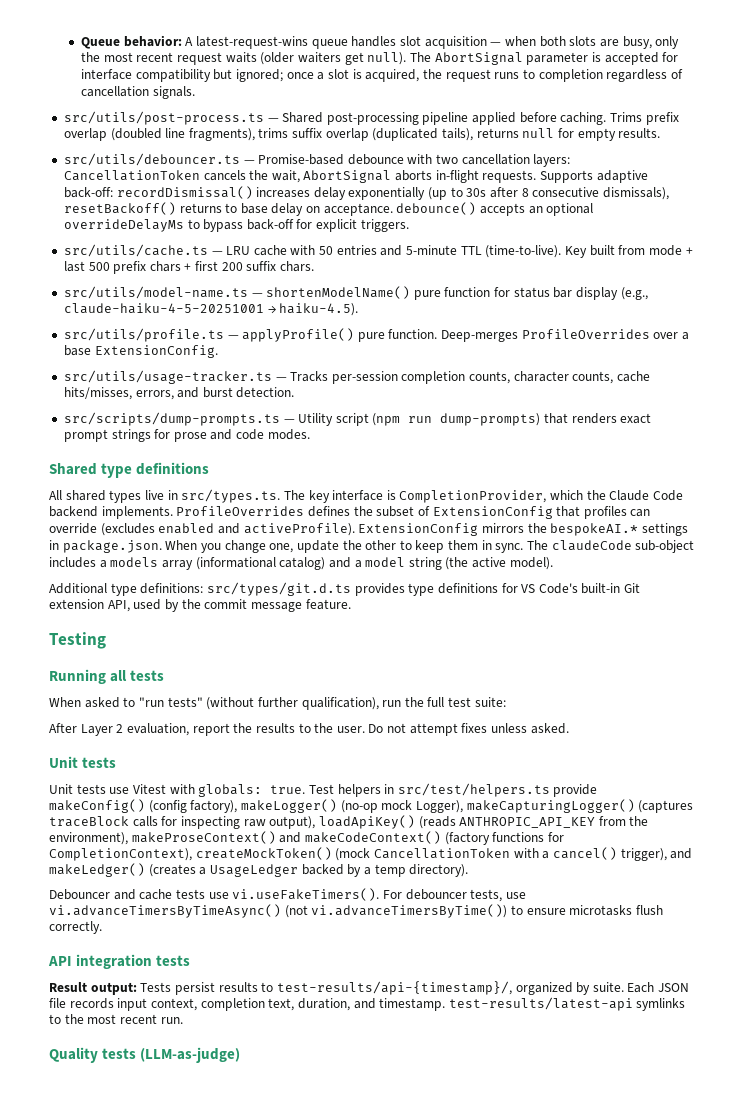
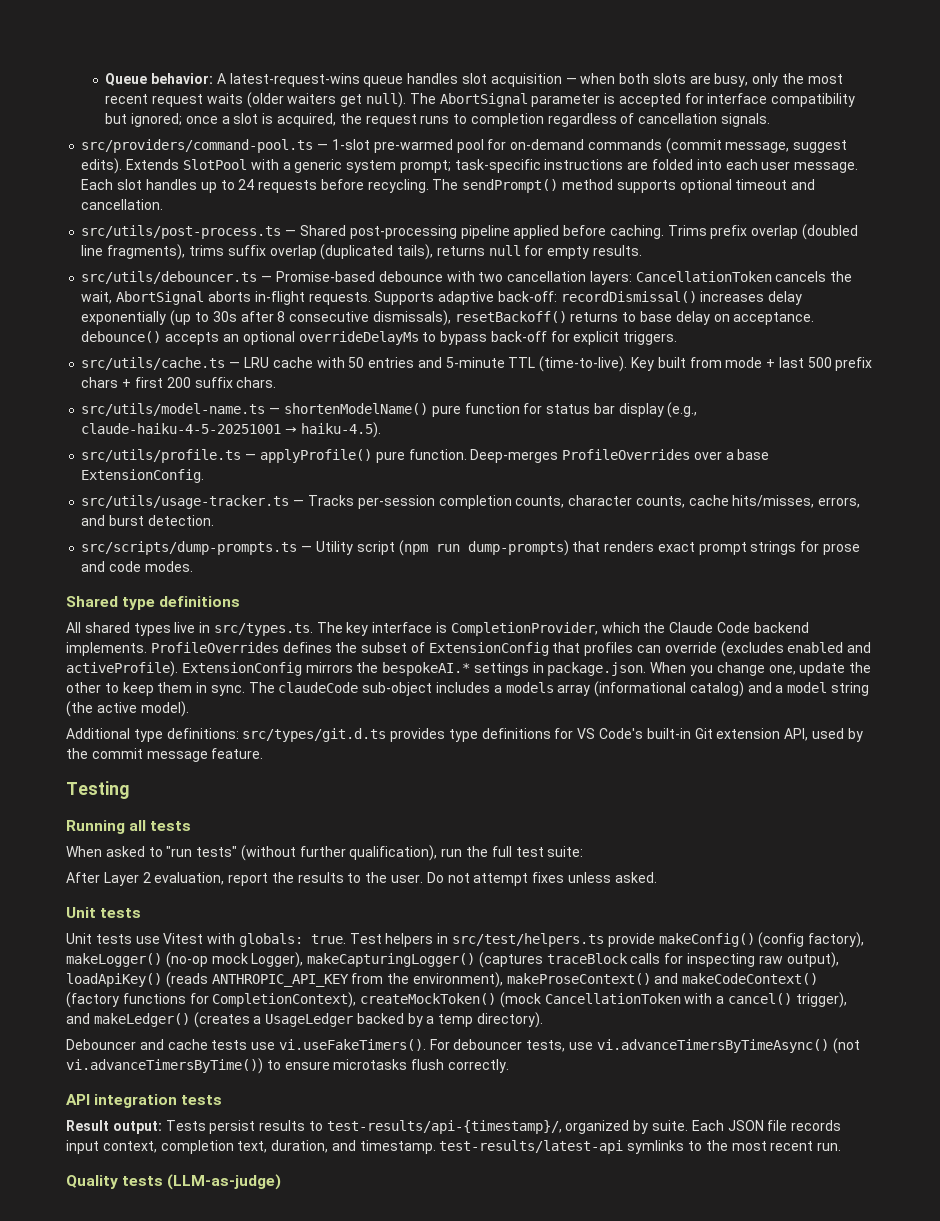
(195, 92) none -> [81,138,848,154] [81,158,859,174] [81,179,816,193] [81,199,164,210] // src/providers/command-pool.ts — 1-slot pre-warmed pool for on-demand commands (commit message, suggest edits). Extends SlotPool with a generic system prompt; task-specific instructions are folded into each user message. Each slot handles up to 24 requests before recycling. The sendPrompt() method supports optional timeout and cancellation.

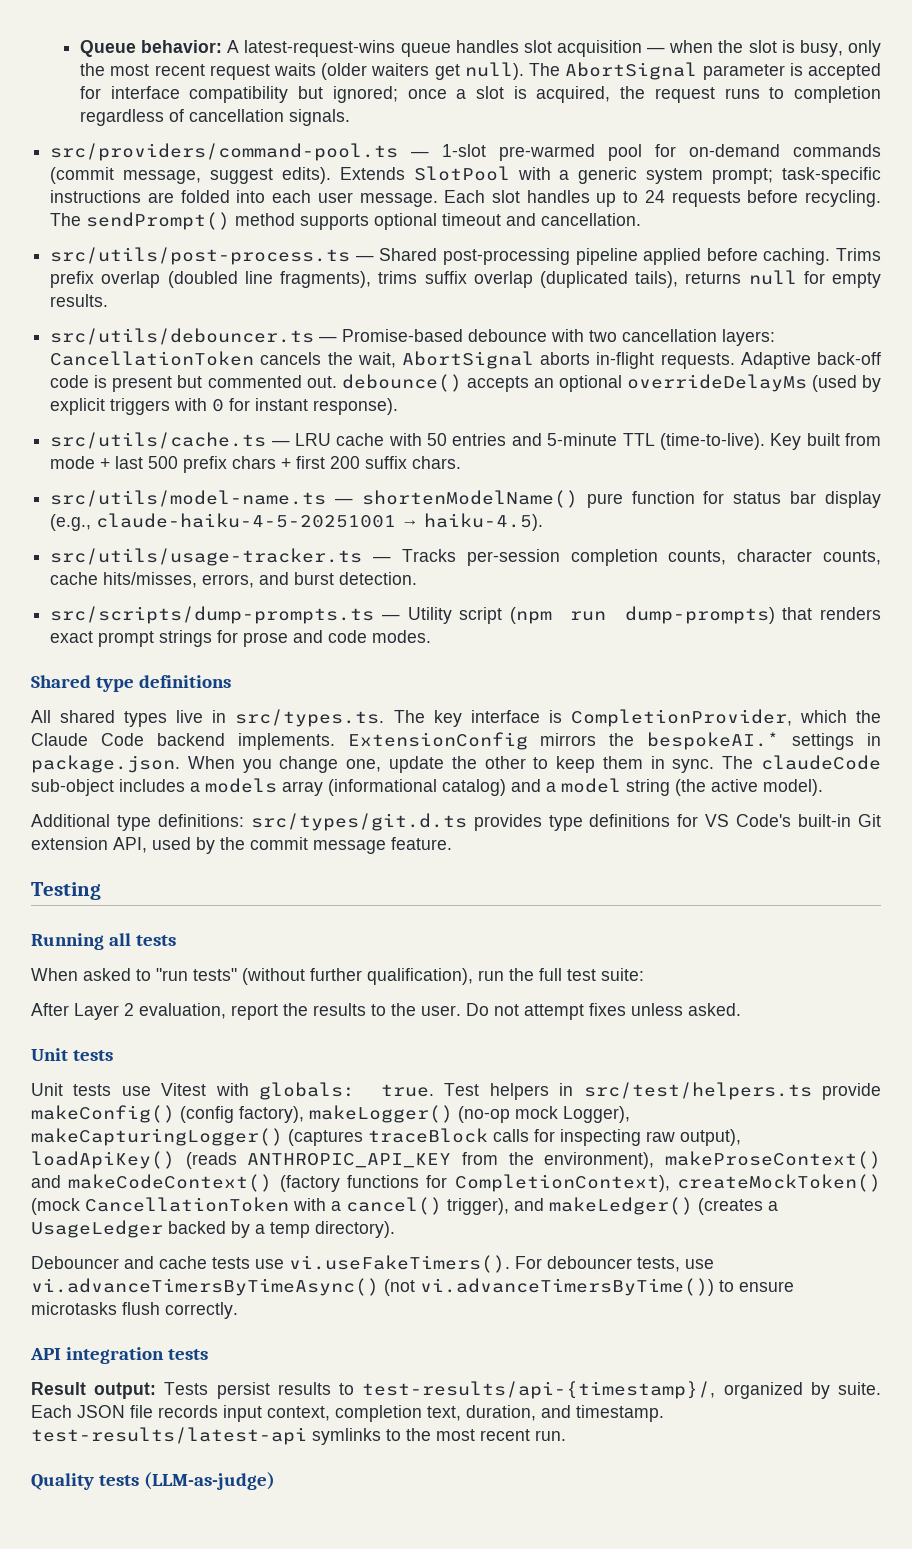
[619,73,711,84] both slots are -> [718,40,795,53] the slot is
[374,291,803,305] [81,310,815,326] Supports adaptive back-off: recordDismissal() increases delay exponentially (up to 30s after 8 consecutive dismissals), resetBackoff() returns to base delay on acceptance. -> [740,352,882,369] [50,375,337,392] Adaptive back-off code is present but commented out.
[422,331,678,345] to bypass back-off for explicit triggers. -> [811,375,881,392] [50,398,399,415] (used by explicit triggers with 0 for instant response).
[81,449,770,463] [81,469,205,483] // src/utils/profile.ts — applyProfile() pure function. Deep-merges ProfileOverrides over a base ExtensionConfig. -> (544, 522) none
[150,641,872,657] [66,661,178,677] ProfileOverrides defines the subset of ExtensionConfig that profiles can override (excludes enabled and activeProfile). -> (335, 741) none

